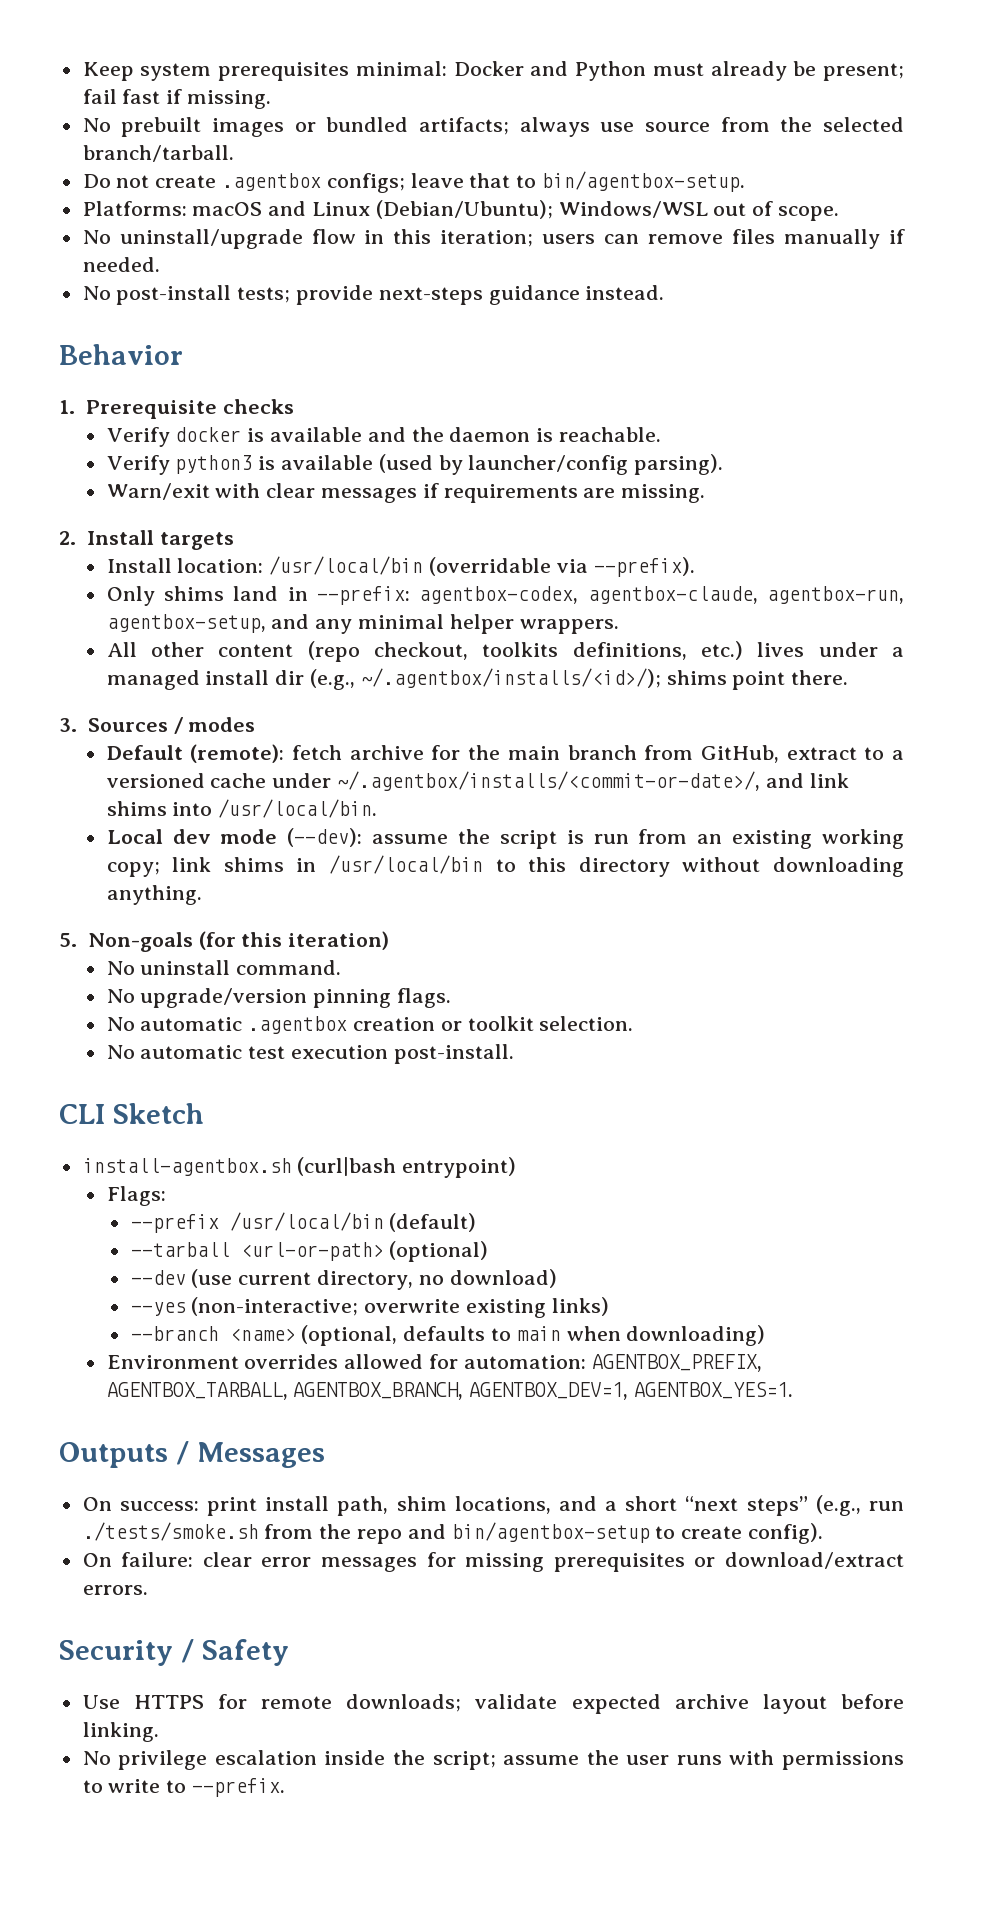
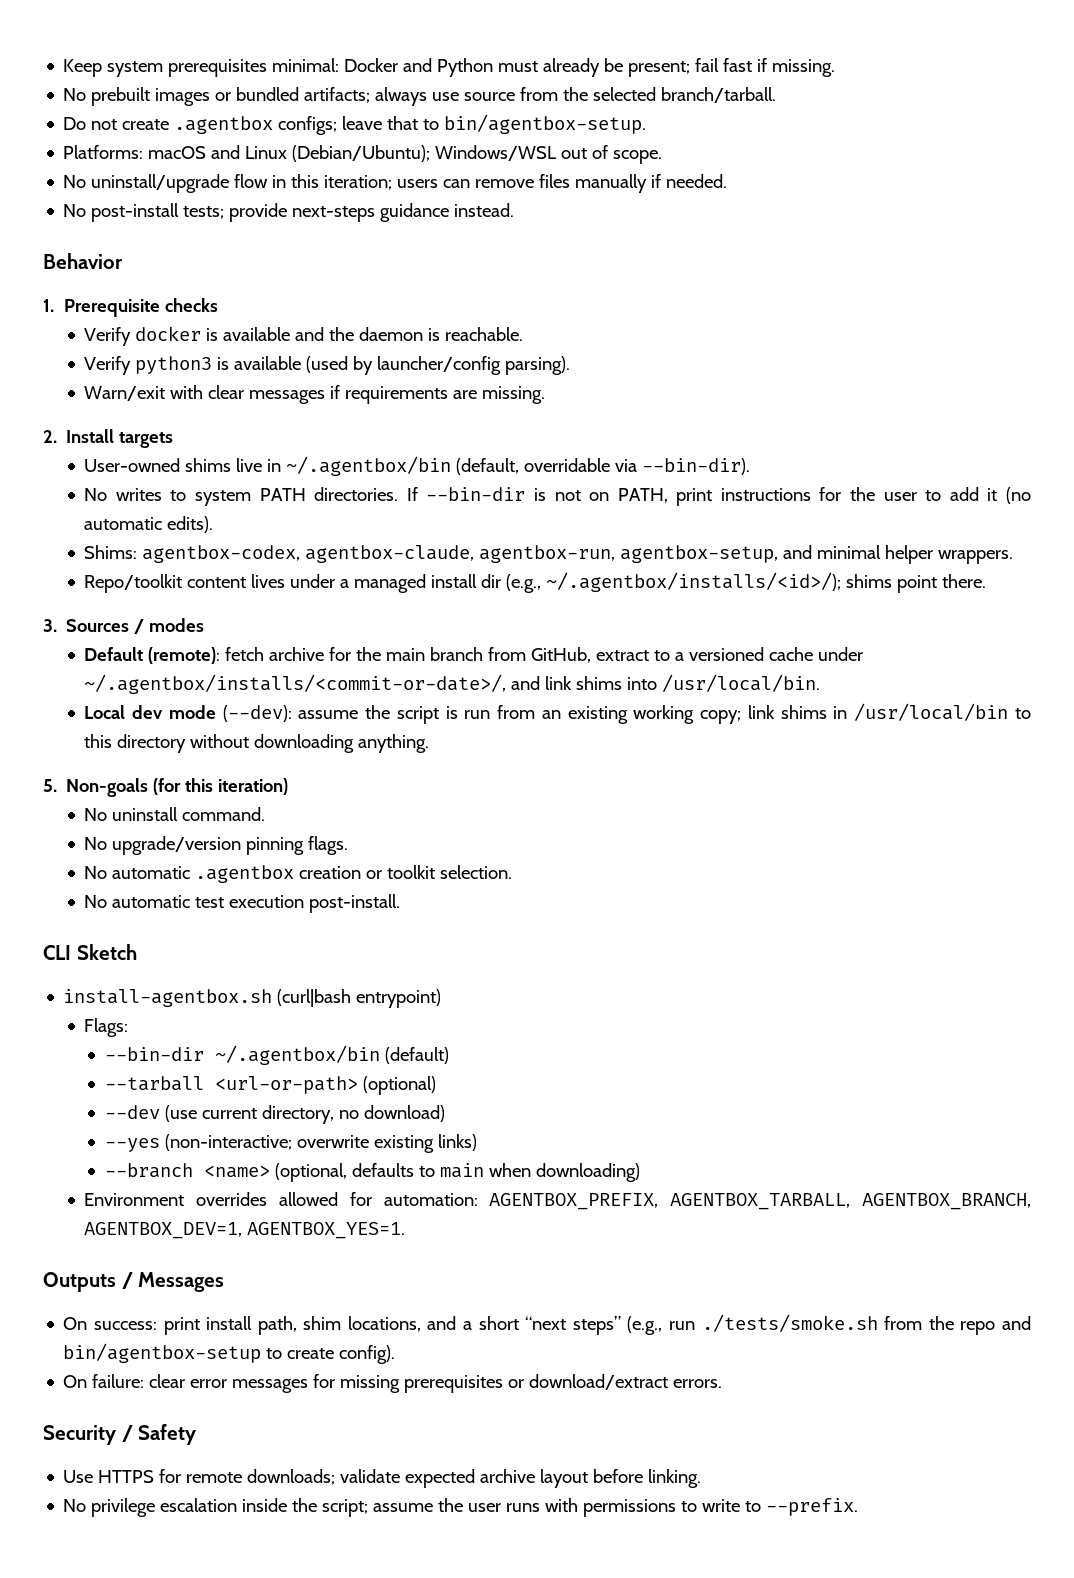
[106,556,695,577] [106,586,410,606] Install location: /usr/local/bin (overridable via --prefix). // Only shims land in --prefix: -> [84,456,751,476] [84,487,1032,506] [84,516,214,533] [84,545,138,559] User-owned shims live in ~/.agentbox/bin (default, overridable via --bin-dir). // No writes to system PATH directories. If --bin-dir is not on PATH, print instructions for the user to add it (no automatic edits). // Shims:
[315,619,353,634] any -> (813, 552) none
[106,641,743,662] All other content (repo checkout, toolkits definitions, etc.) -> [84,574,247,593] Repo/toolkit content
[130,1212,384,1233] --prefix /usr/local/bin -> [105,1045,381,1065] --bin-dir ~/.agentbox/bin

